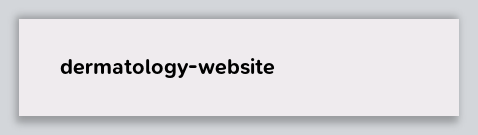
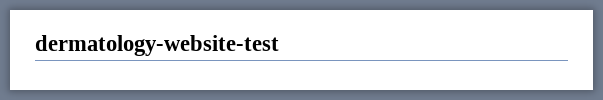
[60,58,275,78] dermatology-website -> [35,35,279,56] dermatology-website-test

